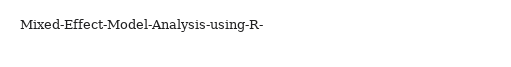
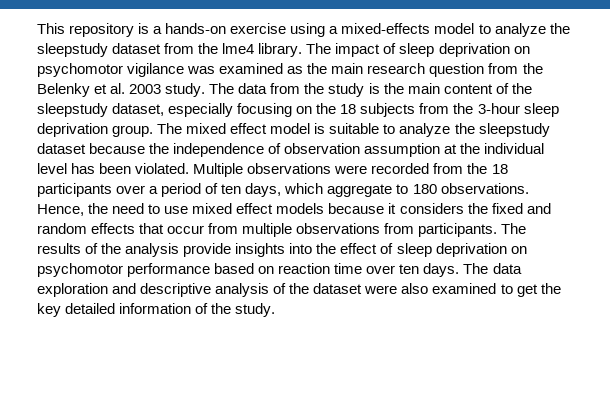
[20,19,263,32] Mixed-Effect-Model-Analysis-using-R- -> [37,23,570,37] [37,43,530,57] [37,63,543,77] [37,83,532,97] [37,103,559,117] [37,123,550,137] [37,143,545,157] [37,163,508,177] [37,183,529,197] [37,203,551,216] [37,223,527,237] [37,243,527,257] [37,263,522,277] [37,283,561,297] [37,303,276,317] This repository is a hands-on exercise using a mixed-effects model to analyze the sleepstudy dataset from the lme4 library. The impact of sleep deprivation on psychomotor vigilance was examined as the main research question from the Belenky et al. 2003 study. The data from the study is the main content of the sleepstudy dataset, especially focusing on the 18 subjects from the 3-hour sleep deprivation group. The mixed effect model is suitable to analyze the sleepstudy dataset because the independence of observation assumption at the individual level has been violated. Multiple observations were recorded from the 18 participants over a period of ten days, which aggregate to 180 observations. Hence, the need to use mixed effect models because it considers the fixed and random effects that occur from multiple observations from participants. The results of the analysis provide insights into the effect of sleep deprivation on psychomotor performance based on reaction time over ten days. The data exploration and descriptive analysis of the dataset were also examined to get the key detailed information of the study.

